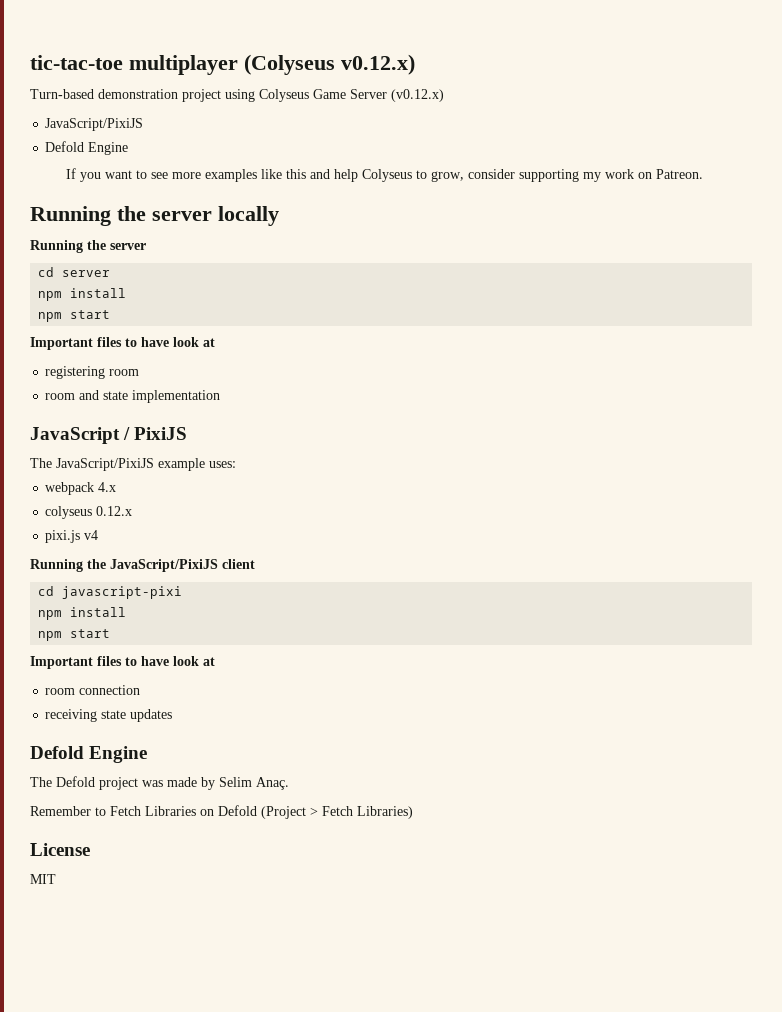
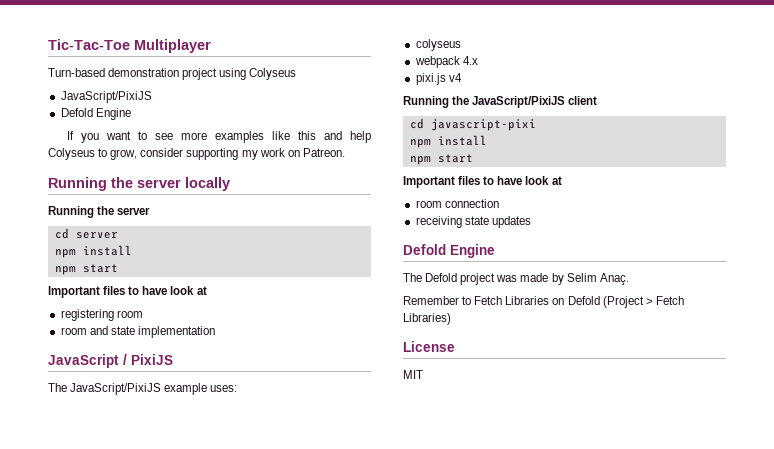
[30,54,415,75] tic-tac-toe multiplayer (Colyseus v0.12.x) -> [48,39,211,53] Tic-Tac-Toe Multiplayer
[313,89,444,102] Game Server (v0.12.x) -> (297, 74) none
(236, 464) none -> [415,39,461,51] // colyseus
[45,506,133,519] // colyseus 0.12.x -> (478, 60) none

